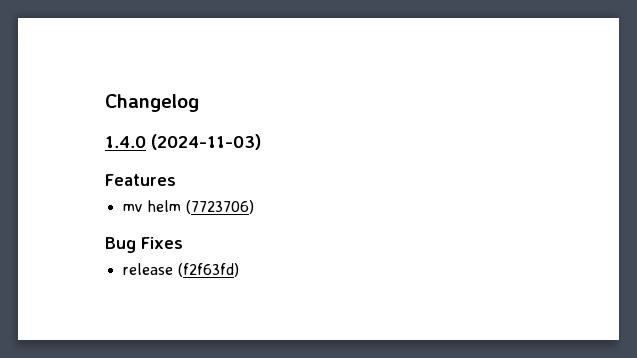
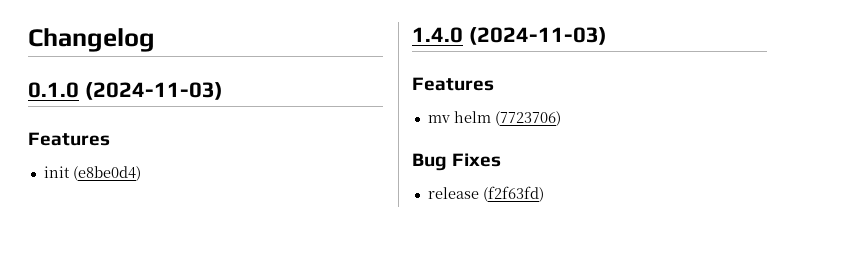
(199, 103) none -> [28,82,223,100] [28,132,110,146] [43,166,141,181] // 0.1.0 (2024-11-03) // Features // init (e8be0d4)

